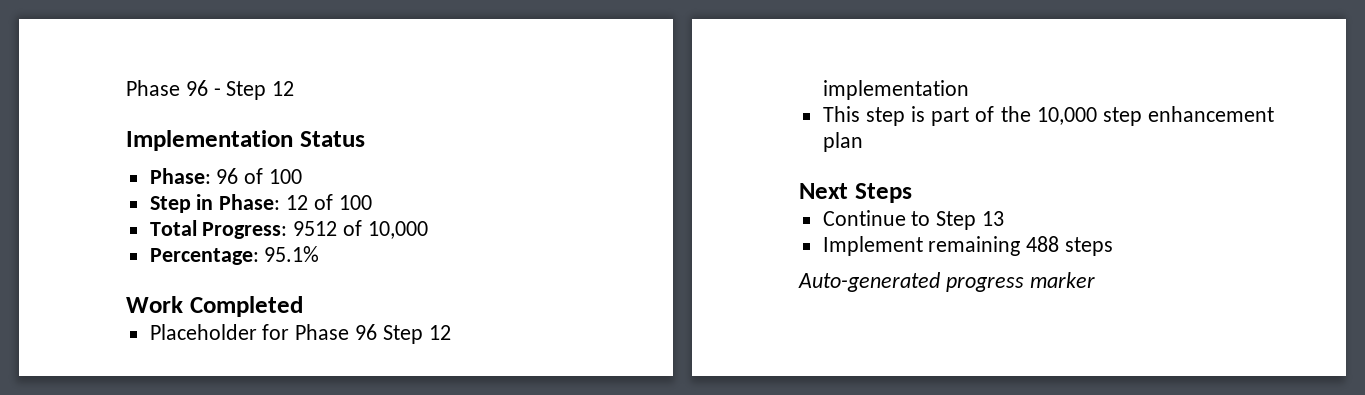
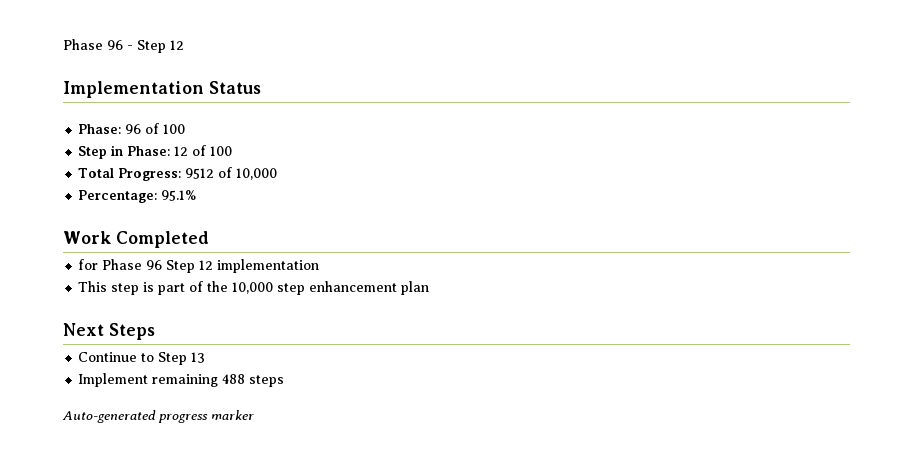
[149,324,257,340] Placeholder -> (209, 239) none

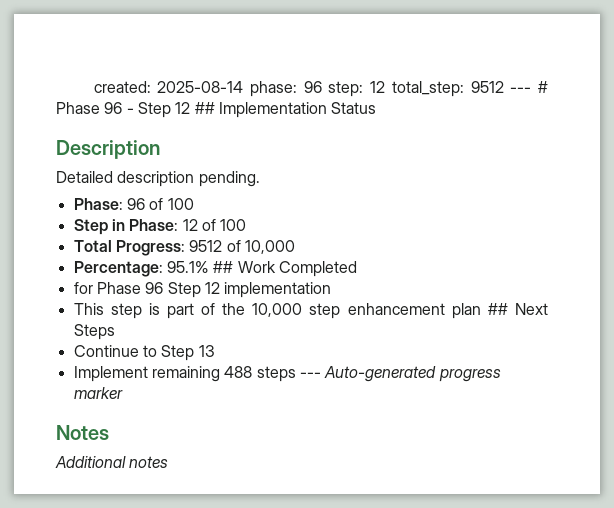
(63, 44) none -> [93,81,548,97] created: 2025-08-14 phase: 96 step: 12 total_step: 9512 --- #
(184, 45) // -> [194,102,215,114] ##
(261, 87) none -> [56,140,160,159] [56,171,260,187] // Description // Detailed description pending.
(197, 195) // -> [213,261,234,273] ##
(430, 288) // -> [487,303,508,315] ##
(285, 381) // -> [299,372,321,378] ---
(254, 415) none -> [56,425,109,440] [55,456,169,468] // Notes // Additional notes

